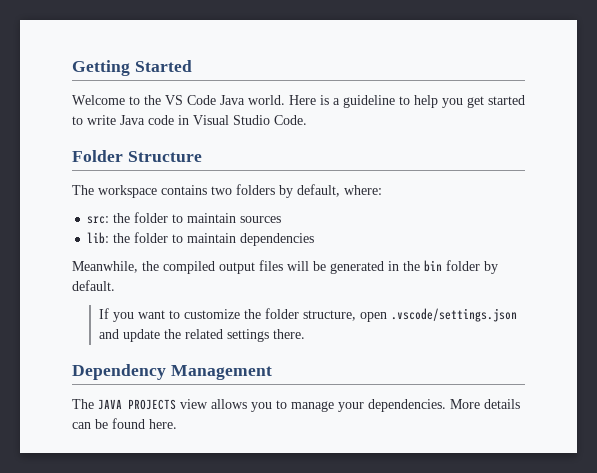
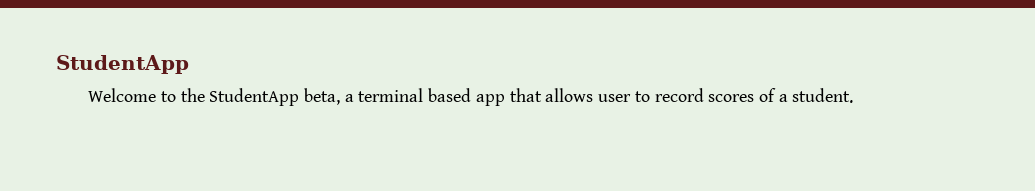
[72,60,192,76] Getting Started -> [56,55,189,74] StudentApp
[165,95,525,108] [72,115,307,125] [72,150,202,162] [72,184,382,198] [87,212,282,224] [87,232,315,246] [72,260,498,274] [72,280,115,291] [98,308,517,322] [98,329,305,342] [72,364,272,380] [72,399,520,412] [72,418,177,429] VS Code Java world. Here is a guideline to help you get started to write Java code in Visual Studio Code. // Folder Structure // The workspace contains two folders by default, where: // src: the folder to maintain sources // lib: the folder to maintain dependencies // Meanwhile, the compiled output files will be generated in the bin folder by default. // If you want to customize the folder structure, open .vscode/settings.json and update the related settings there. // Dependency Management // The JAVA PROJECTS view allows you to manage your dependencies. More details can be found here. -> [209,88,854,106] StudentApp beta, a terminal based app that allows user to record scores of a student.

